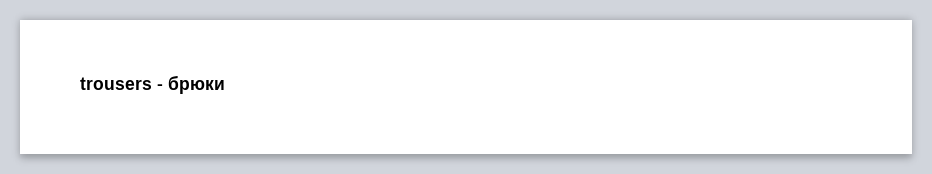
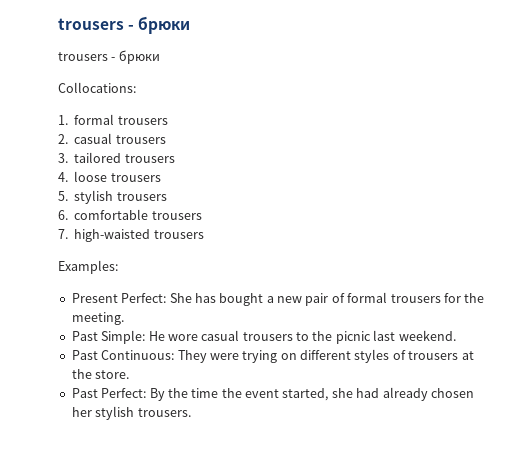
[80,75,225,94] trousers - брюки -> [58,16,191,34] [58,50,160,64] [58,82,136,93] [58,114,168,125] [58,133,166,144] [58,152,175,163] [58,171,161,182] [58,190,167,204] [58,209,202,220] [58,229,204,242] [58,260,118,274] [71,292,485,306] [71,312,124,325] [71,330,456,344] [71,349,474,363] [71,369,130,379] [71,387,474,401] [71,406,191,420] trousers - брюки // trousers - брюки // Collocations: // 1. formal trousers // 2. casual trousers // 3. tailored trousers // 4. loose trousers // 5. stylish trousers // 6. comfortable trousers // 7. high-waisted trousers // Examples: // Present Perfect: She has bought a new pair of formal trousers for the meeting. // Past Simple: He wore casual trousers to the picnic last weekend. // Past Continuous: They were trying on different styles of trousers at the store. // Past Perfect: By the time the event started, she had already chosen her stylish trousers.

